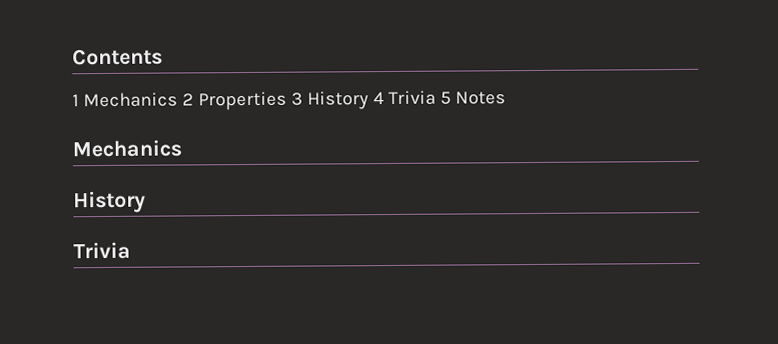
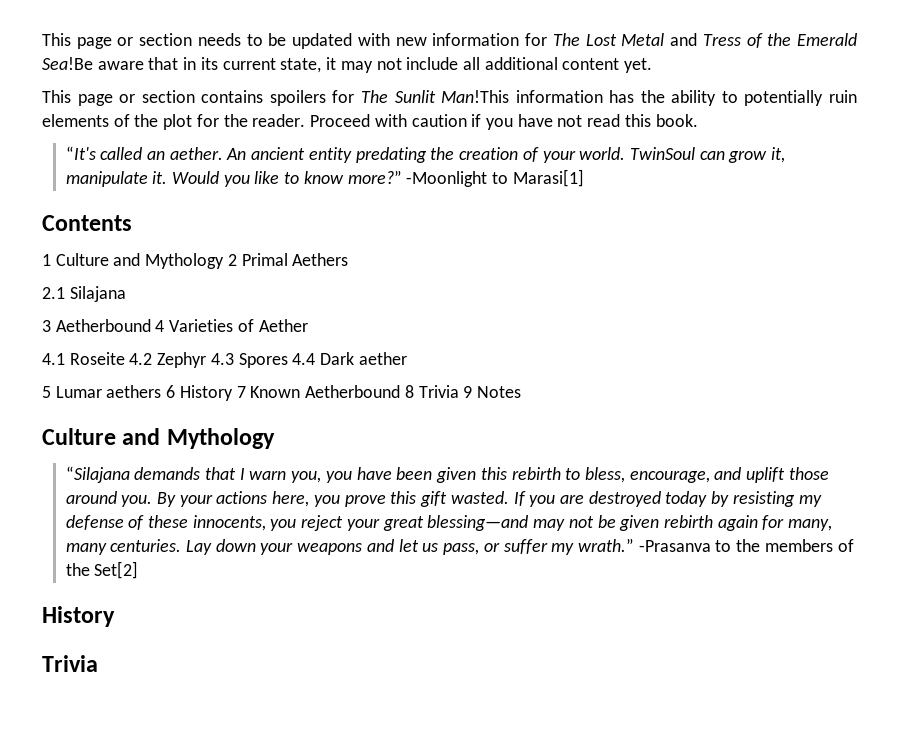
[72,48,163,66] [72,90,506,111] [72,139,182,158] Contents // 1 Mechanics 2 Properties 3 History 4 Trivia 5 Notes // Mechanics -> [42,33,857,49] [42,57,653,73] [42,90,857,106] [42,114,698,130] [65,146,786,163] [65,169,584,187] [42,215,132,231] [42,253,349,269] [42,286,126,302] [42,319,308,332] [42,352,407,368] [42,385,521,401] [42,428,275,449] [65,466,829,483] [65,491,822,507] [65,515,833,531] [65,538,854,555] [65,561,139,579] This page or section needs to be updated with new information for The Lost Metal and Tress of the Emerald Sea!Be aware that in its current state, it may not include all additional content yet. // This page or section contains spoilers for The Sunlit Man!This information has the ability to potentially ruin elements of the plot for the reader. Proceed with caution if you have not read this book. // “It's called an aether. An ancient entity predating the creation of your world. TwinSoul can grow it, manipulate it. Would you like to know more?” -Moonlight to Marasi[1] // Contents // 1 Culture and Mythology 2 Primal Aethers // 2.1 Silajana // 3 Aetherbound 4 Varieties of Aether // 4.1 Roseite 4.2 Zephyr 4.3 Spores 4.4 Dark aether // 5 Lumar aethers 6 History 7 Known Aetherbound 8 Trivia 9 Notes // Culture and Mythology // “Silajana demands that I warn you, you have been given this rebirth to bless, encourage, and uplift those around you. By your actions here, you prove this gift wasted. If you are destroyed today by resisting my defense of these innocents, you reject your great blessing—and may not be given rebirth again for many, many centuries. Lay down your weapons and let us pass, or suffer my wrath.” -Prasanva to the members of the Set[2]

